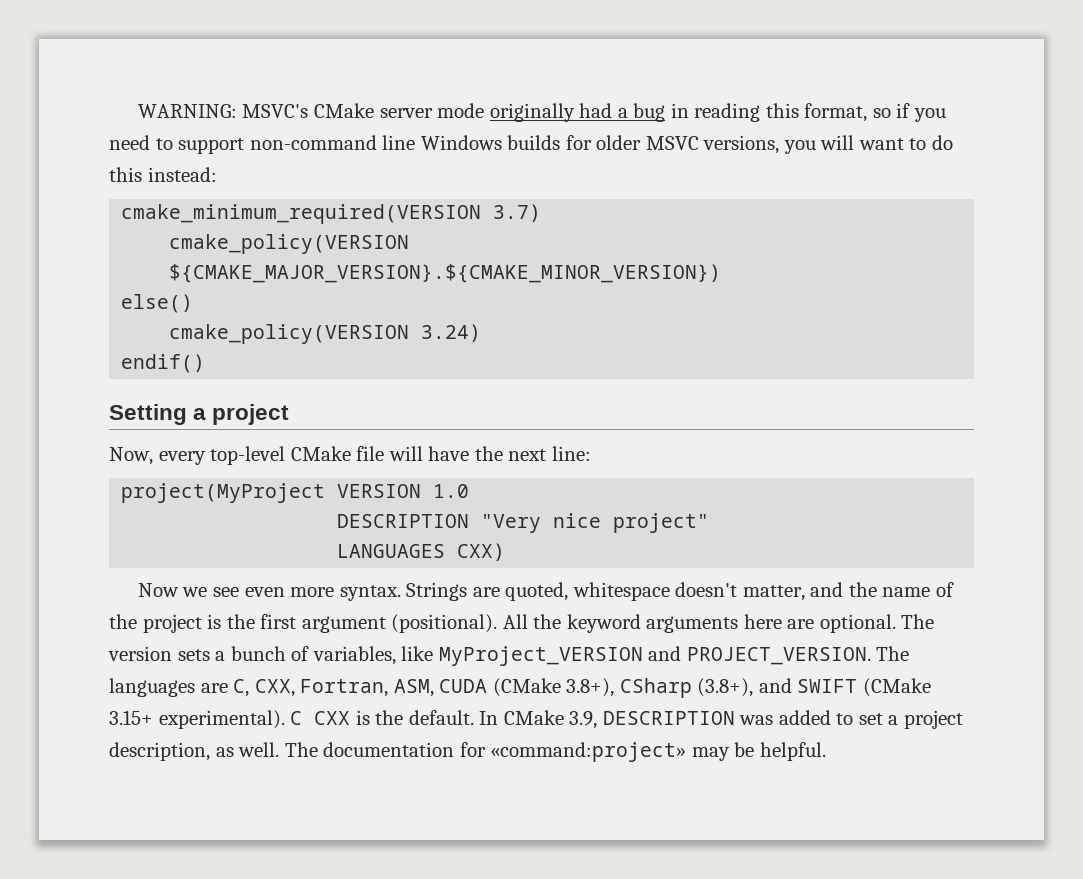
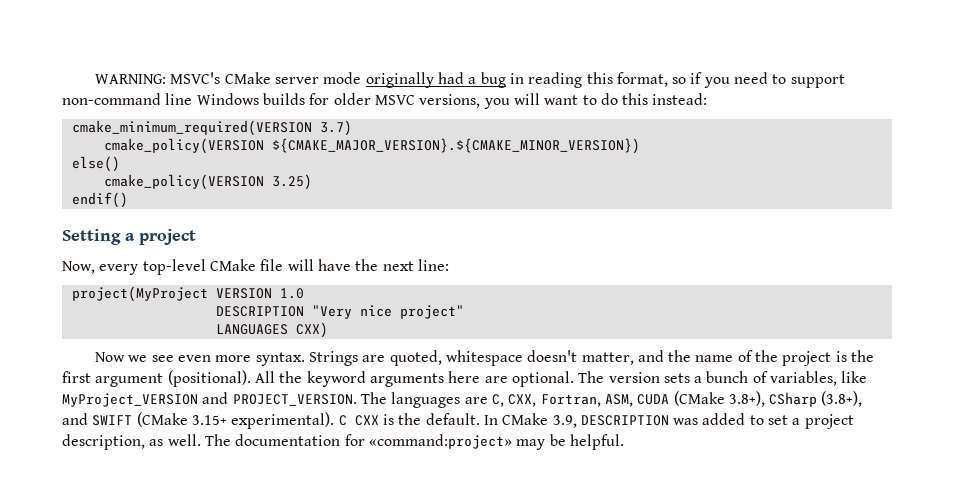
[421,324,482,342] 3.24) -> [271,174,312,190] 3.25)

